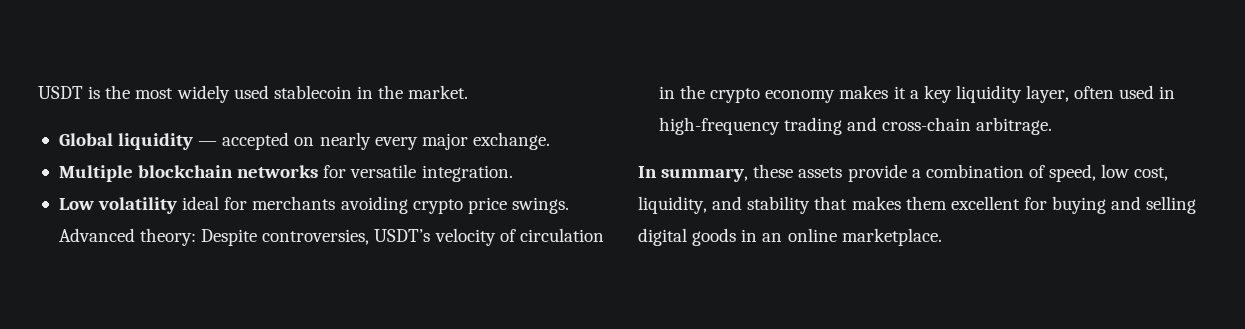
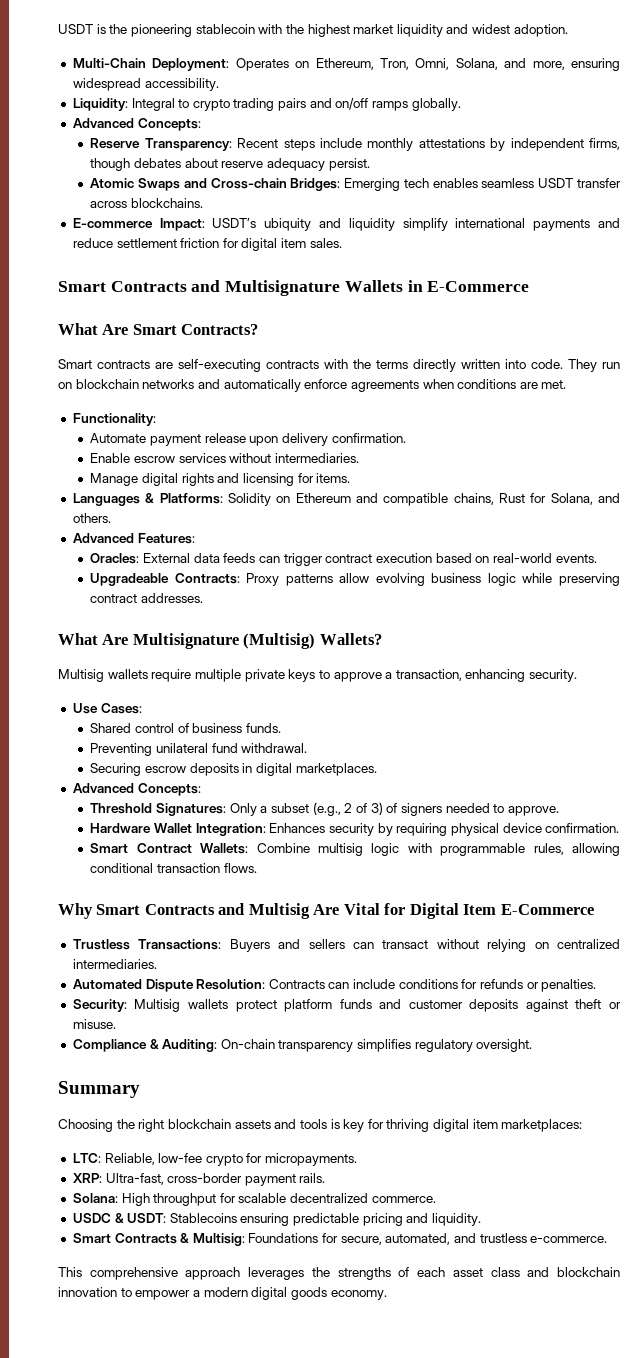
[135,85,469,103] [58,132,550,150] [58,164,513,182] [58,196,569,214] [58,228,604,246] [658,85,1176,103] [658,117,1053,135] [638,164,1169,182] [638,196,1197,214] [638,228,942,246] most widely used stablecoin in the market. // Global liquidity — accepted on nearly every major exchange. // Multiple blockchain networks for versatile integration. // Low volatility ideal for merchants avoiding crypto price swings. Advanced theory: Despite controversies, USDT’s velocity of circulation in the crypto economy makes it a key liquidity layer, often used in high-frequency trading and cross-chain arbitrage. // In summary, these assets provide a combination of speed, low cost, liquidity, and stability that makes them excellent for buying and selling digital goods in an online marketplace. -> [130,24,568,37] [72,58,621,71] [72,78,219,91] [72,98,461,111] [72,118,201,131] [90,138,620,151] [90,158,370,171] [90,178,621,191] [90,198,204,208] [72,218,620,231] [72,238,342,251] [58,280,530,296] [58,323,259,335] [58,359,620,372] [58,379,567,392] [72,413,156,426] [90,433,406,446] [90,453,359,463] [90,473,351,486] [72,493,620,506] [72,513,111,523] [72,533,195,544] [90,553,597,566] [90,573,620,586] [90,593,204,603] [58,633,382,649] [58,669,578,682] [72,703,142,714] [90,723,281,733] [90,743,308,756] [90,763,377,776] [72,783,201,796] [90,802,559,816] [90,823,620,836] [90,843,620,856] [90,863,257,873] [58,903,594,919] [72,939,621,952] [72,959,157,969] [72,979,597,992] [72,999,621,1012] [72,1019,116,1029] [72,1039,533,1052] [58,1081,140,1098] [58,1119,583,1132] [72,1153,358,1166] [72,1173,326,1186] [72,1193,436,1206] [72,1213,482,1226] [72,1233,608,1246] [58,1267,621,1280] [58,1287,387,1300] pioneering stablecoin with the highest market liquidity and widest adoption. // Multi-Chain Deployment: Operates on Ethereum, Tron, Omni, Solana, and more, ensuring widespread accessibility. // Liquidity: Integral to crypto trading pairs and on/off ramps globally. // Advanced Concepts: // Reserve Transparency: Recent steps include monthly attestations by independent firms, though debates about reserve adequacy persist. // Atomic Swaps and Cross-chain Bridges: Emerging tech enables seamless USDT transfer across blockchains. // E-commerce Impact: USDT’s ubiquity and liquidity simplify international payments and reduce settlement friction for digital item sales. // Smart Contracts and Multisignature Wallets in E-Commerce // What Are Smart Contracts? // Smart contracts are self-executing contracts with the terms directly written into code. They run on blockchain networks and automatically enforce agreements when conditions are met. // Functionality: // Automate payment release upon delivery confirmation. // Enable escrow services without intermediaries. // Manage digital rights and licensing for items. // Languages & Platforms: Solidity on Ethereum and compatible chains, Rust for Solana, and others. // Advanced Features: // Oracles: External data feeds can trigger contract execution based on real-world events. // Upgradeable Contracts: Proxy patterns allow evolving business logic while preserving contract addresses. // What Are Multisignature (Multisig) Wallets? // Multisig wallets require multiple private keys to approve a transaction, enhancing security. // Use Cases: // Shared control of business funds. // Preventing unilateral fund withdrawal. // Securing escrow deposits in digital marketplaces. // Advanced Concepts: // Threshold Signatures: Only a subset (e.g., 2 of 3) of signers needed to approve. // Hardware Wallet Integration: Enhances security by requiring physical device confirmation. // Smart Contract Wallets: Combine multisig logic with programmable rules, allowing conditional transaction flows. // Why Smart Contracts and Multisig Are Vital for Digital Item E-Commerce // Trustless Transactions: Buyers and sellers can transact without relying on centralized intermediaries. // Automated Dispute Resolution: Contracts can include conditions for refunds or penalties. // Security: Multisig wallets protect platform funds and customer deposits against theft or misuse. // Compliance & Auditing: On-chain transparency simplifies regulatory oversight. // Summary // Choosing the right blockchain assets and tools is key for thriving digital item marketplaces: // LTC: Reliable, low-fee crypto for micropayments. // XRP: Ultra-fast, cross-border payment rails. // Solana: High throughput for scalable decentralized commerce. // USDC & USDT: Stablecoins ensuring predictable pricing and liquidity. // Smart Contracts & Multisig: Foundations for secure, automated, and trustless e-commerce. // This comprehensive approach leverages the strengths of each asset class and blockchain innovation to empower a modern digital goods economy.

